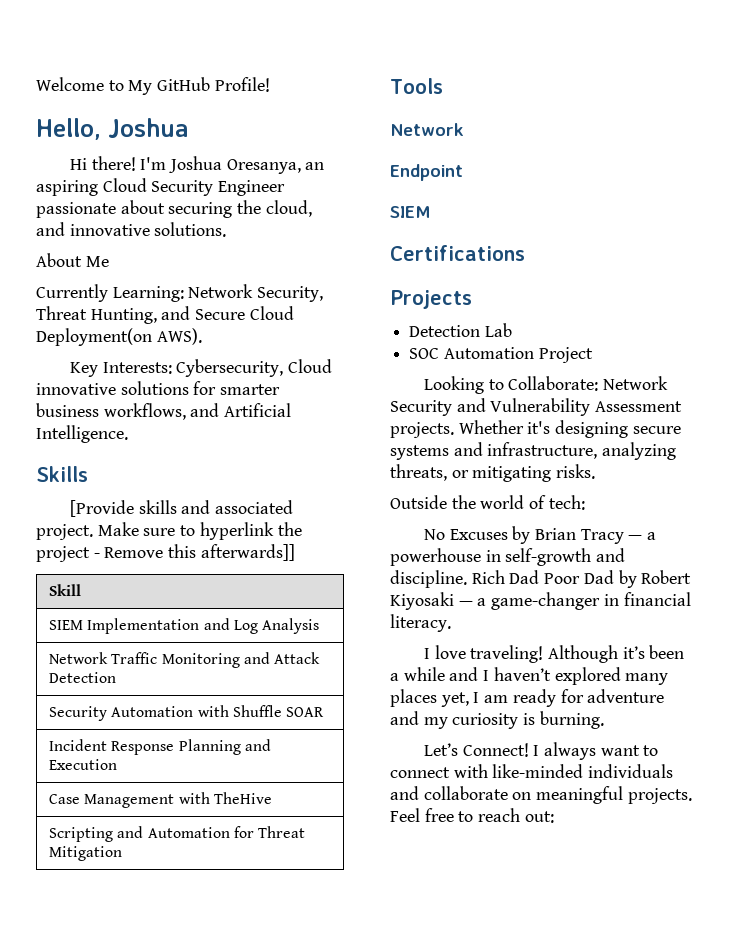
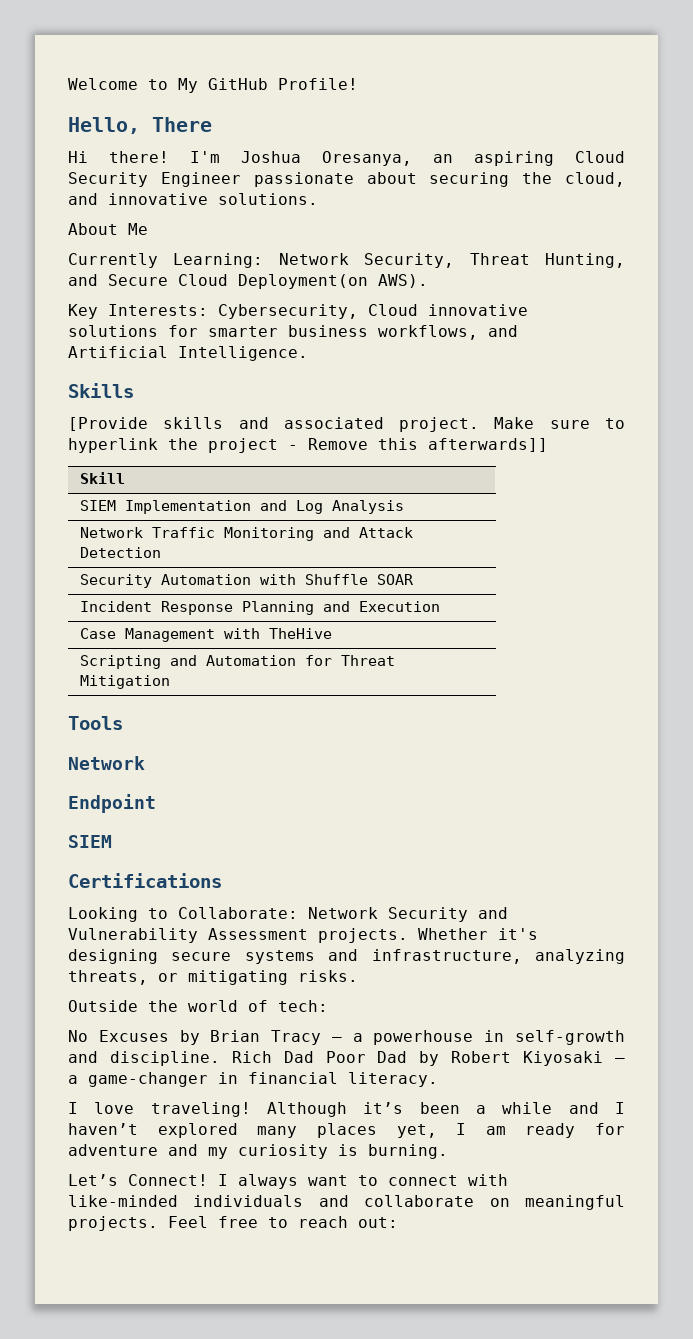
[108,118,189,138] Joshua -> [152,117,212,132] There
[390,290,472,309] [409,323,512,337] [409,347,593,363] // Projects // Detection Lab // SOC Automation Project -> (222, 880) none

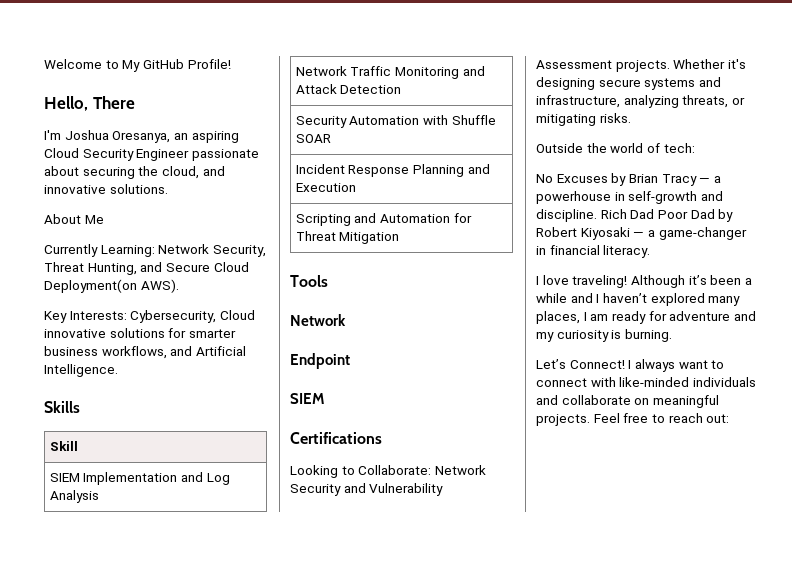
[68,151,169,163] Hi there! -> (135, 102) none
[68,417,625,432] [68,438,548,453] // [Provide skills and associated project. Make sure to hyperlink the project - Remove this afterwards]] -> (80, 407) none
[79,628,332,642] // Case Management with TheHive -> (356, 187) none
[316,1123,437,1138] places yet, -> [536,311,580,324] places,

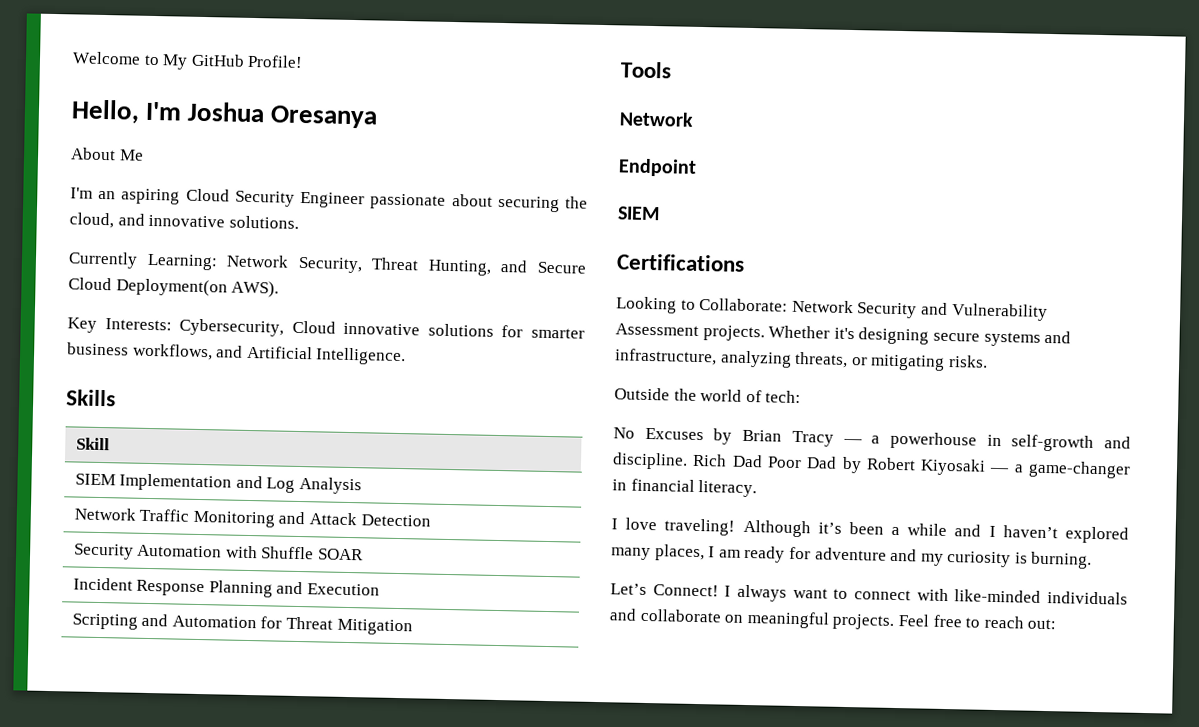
[92,96,135,109] [44,130,171,143] There // I'm Joshua Oresanya, -> [145,101,379,129] [70,147,144,161] [70,187,93,199] I'm Joshua Oresanya // About Me // I'm
[44,214,104,224] // About Me -> (299, 222) none

